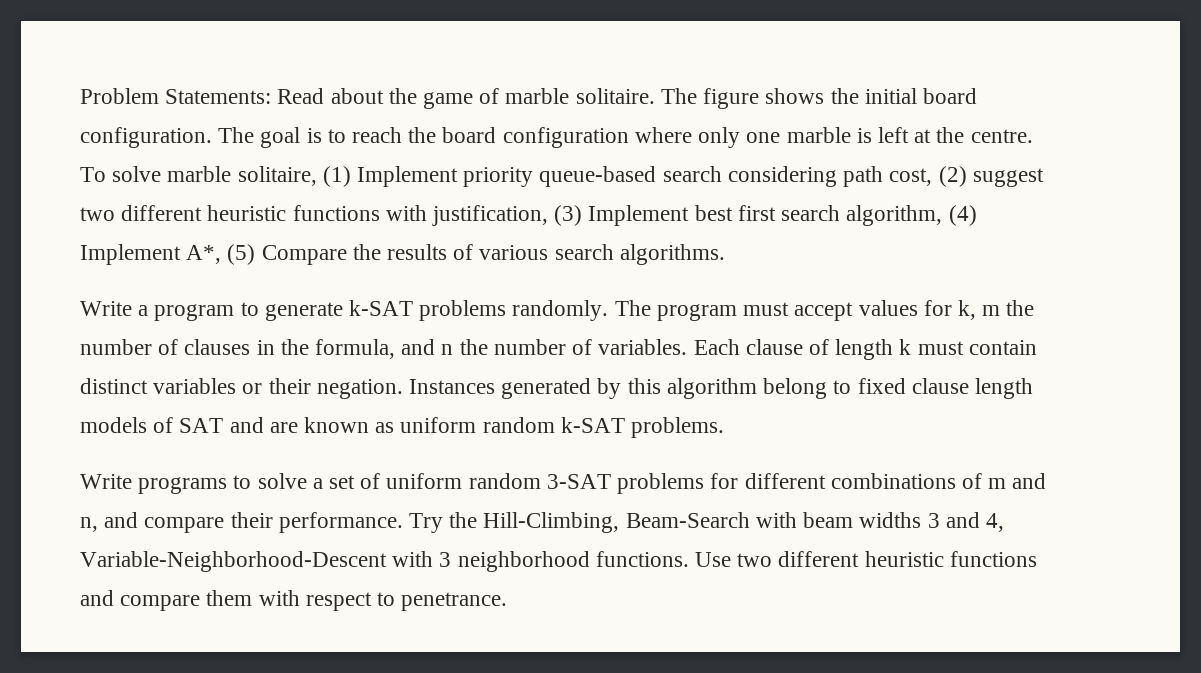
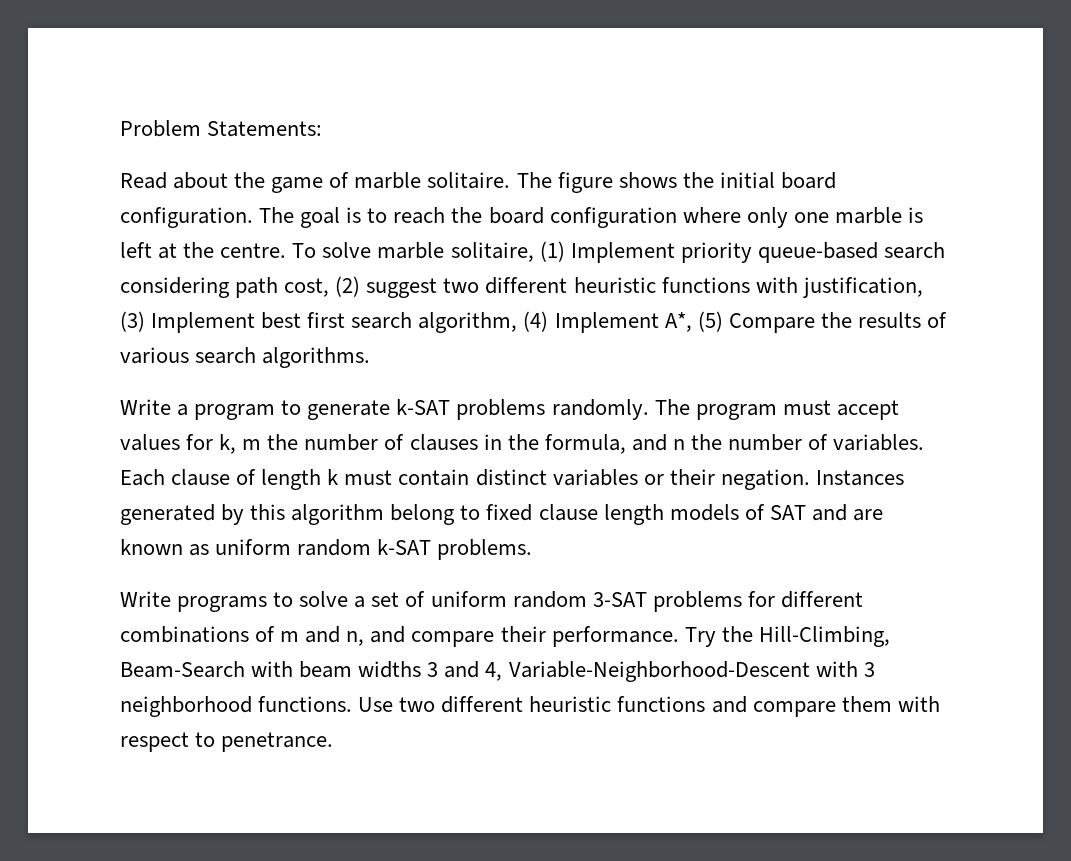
(272, 96) none -> (323, 129) //

